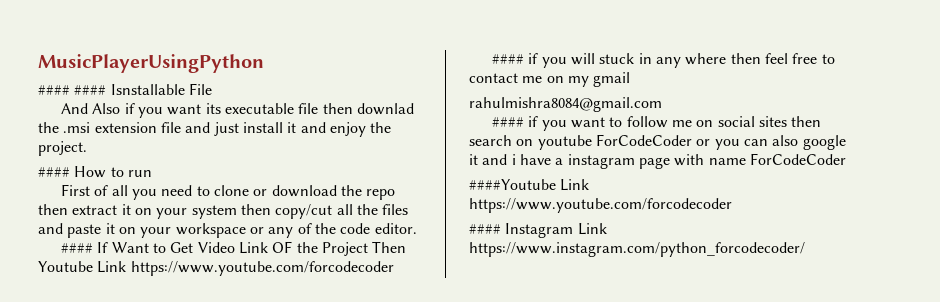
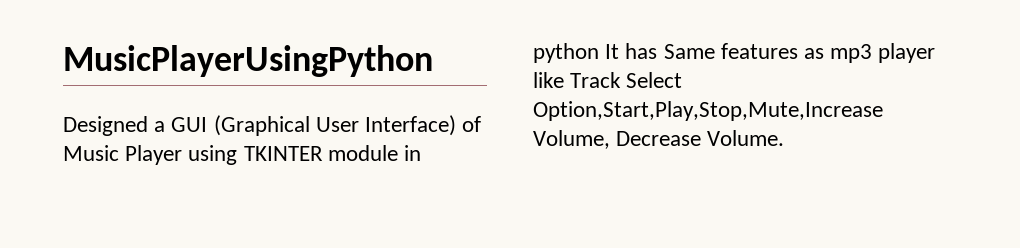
[38,83,212,95] [61,103,414,118] [38,122,392,137] [38,141,87,156] [38,166,152,178] [61,184,396,200] [38,204,409,219] [38,223,417,238] [61,241,407,256] [38,261,394,276] [492,53,835,68] [469,72,631,87] [469,97,662,112] [492,116,822,131] [469,134,846,150] [469,153,846,169] [469,179,590,191] [469,198,732,213] [469,223,607,238] [469,242,805,257] #### #### Isnstallable File // And Also if you want its executable file then downlad the .msi extension file and just install it and enjoy the project. // #### How to run // First of all you need to clone or download the repo then extract it on your system then copy/cut all the files and paste it on your workspace or any of the code editor. // #### If Want to Get Video Link OF the Project Then Youtube Link https://www.youtube.com/forcodecoder // #### if you will stuck in any where then feel free to contact me on my gmail // rahulmishra8084@gmail.com // #### if you want to follow me on social sites then search on youtube ForCodeCoder or you can also google it and i have a instagram page with name ForCodeCoder // ####Youtube Link https://www.youtube.com/forcodecoder // #### Instagram Link https://www.instagram.com/python_forcodecoder/ -> [63,115,482,136] [63,145,422,165] [533,43,936,63] [533,72,683,88] [533,101,883,121] [533,130,785,149] Designed a GUI (Graphical User Interface) of Music Player using TKINTER module in python It has Same features as mp3 player like Track Select Option,Start,Play,Stop,Mute,Increase Volume, Decrease Volume.

